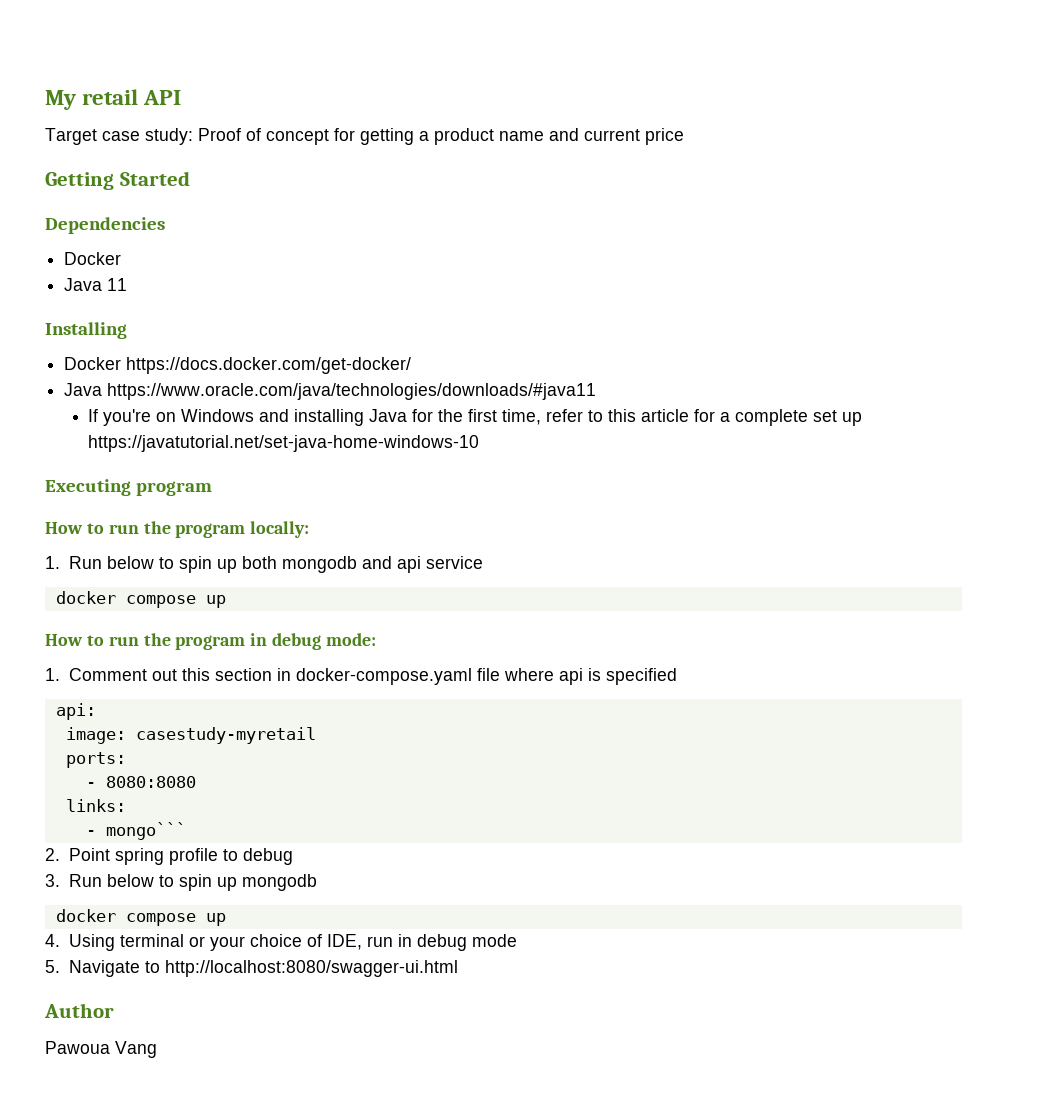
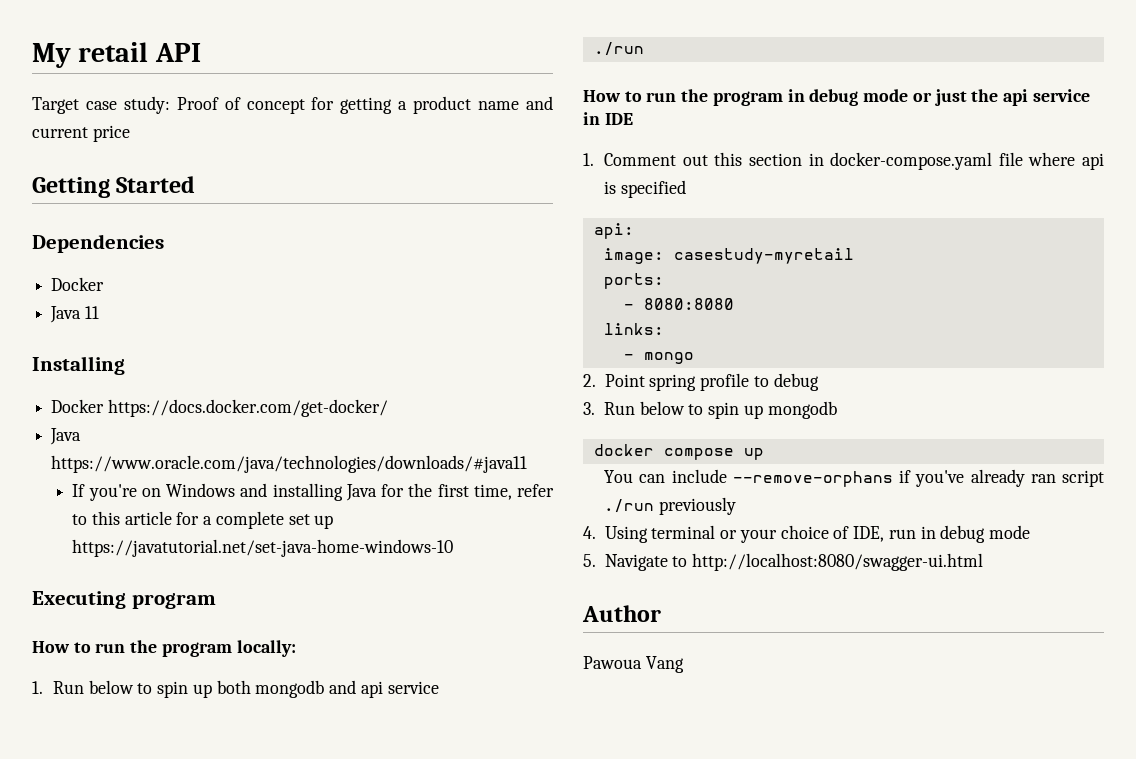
[55,591,226,608] docker compose up -> [593,42,644,56] ./run
[326,633,377,646] mode: -> [863,89,1090,106] [583,112,633,125] mode or just the api service in IDE
[105,822,186,840] mongo``` -> [643,352,694,364] mongo
(226, 919) none -> [604,469,1104,487] [604,497,736,515] // You can include --remove-orphans if you've already ran script ./run previously

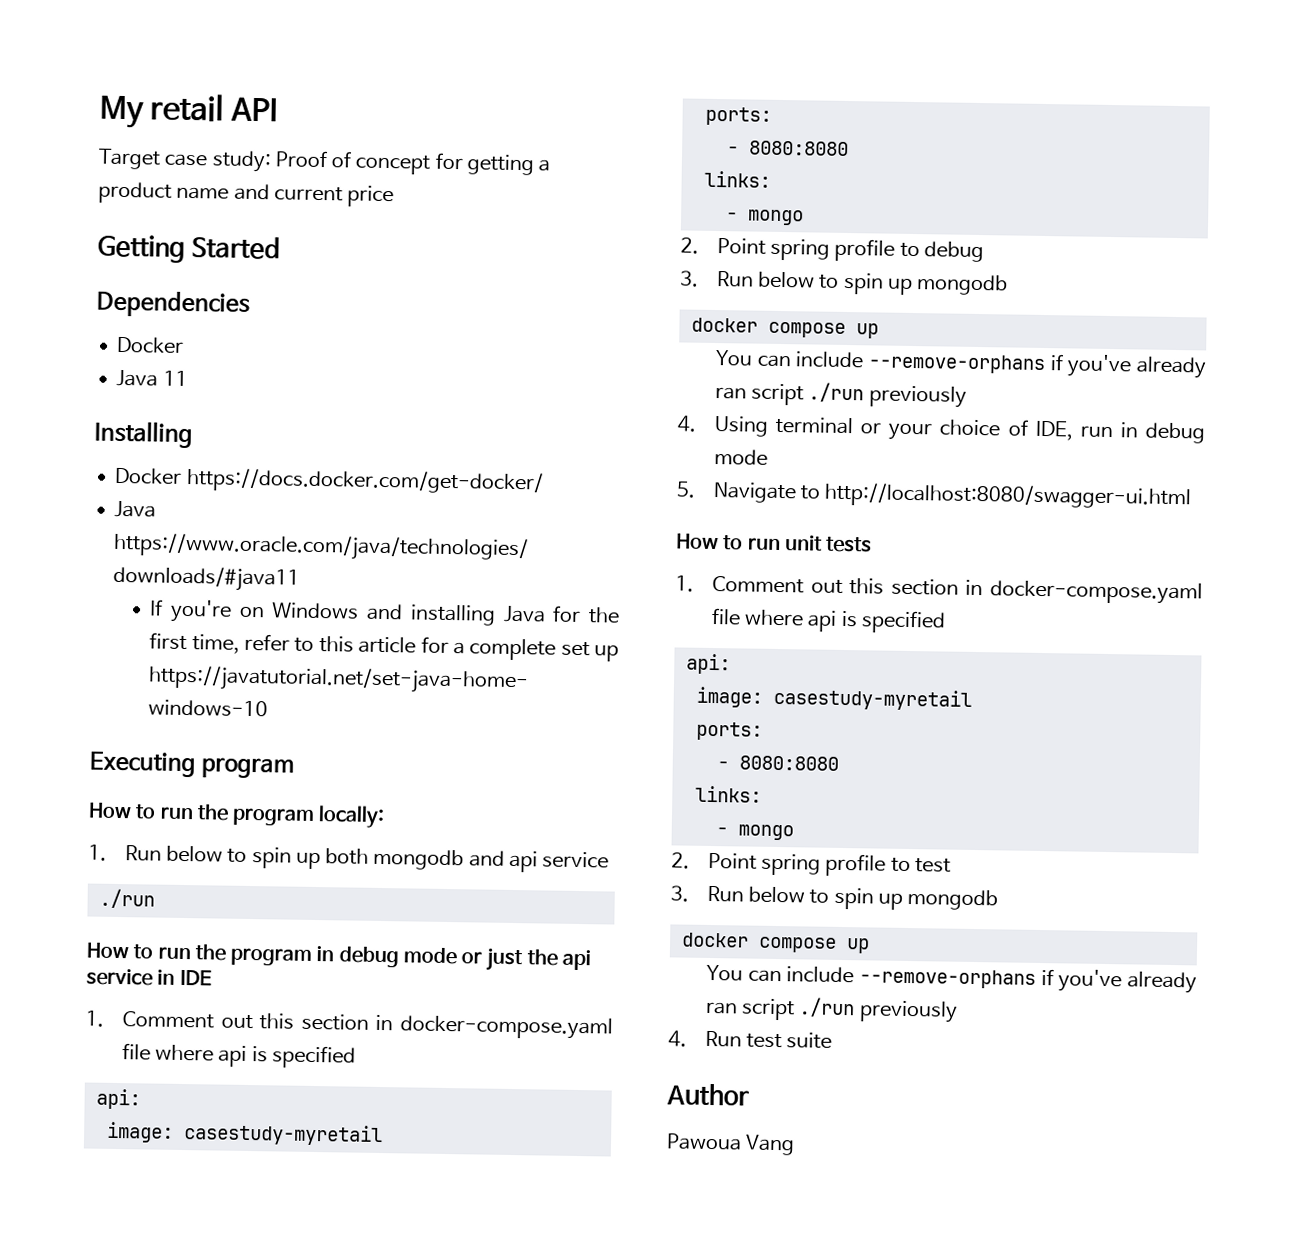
(984, 562) none -> [676,533,873,553] [675,575,1204,605] [710,607,946,634] [685,653,731,675] [695,686,972,711] [695,721,763,741] [716,755,839,771] [694,785,762,803] [715,824,794,841] [671,852,951,877] [670,885,999,911] [681,932,870,954] [705,964,1197,994] [704,997,958,1023] [668,1030,833,1049] // How to run unit tests // 1. Comment out this section in docker-compose.yaml file where api is specified // api: // image: casestudy-myretail // ports: // - 8080:8080 // links: // - mongo // 2. Point spring profile to test // 3. Run below to spin up mongodb // docker compose up // You can include --remove-orphans if you've already ran script ./run previously // 4. Run test suite

